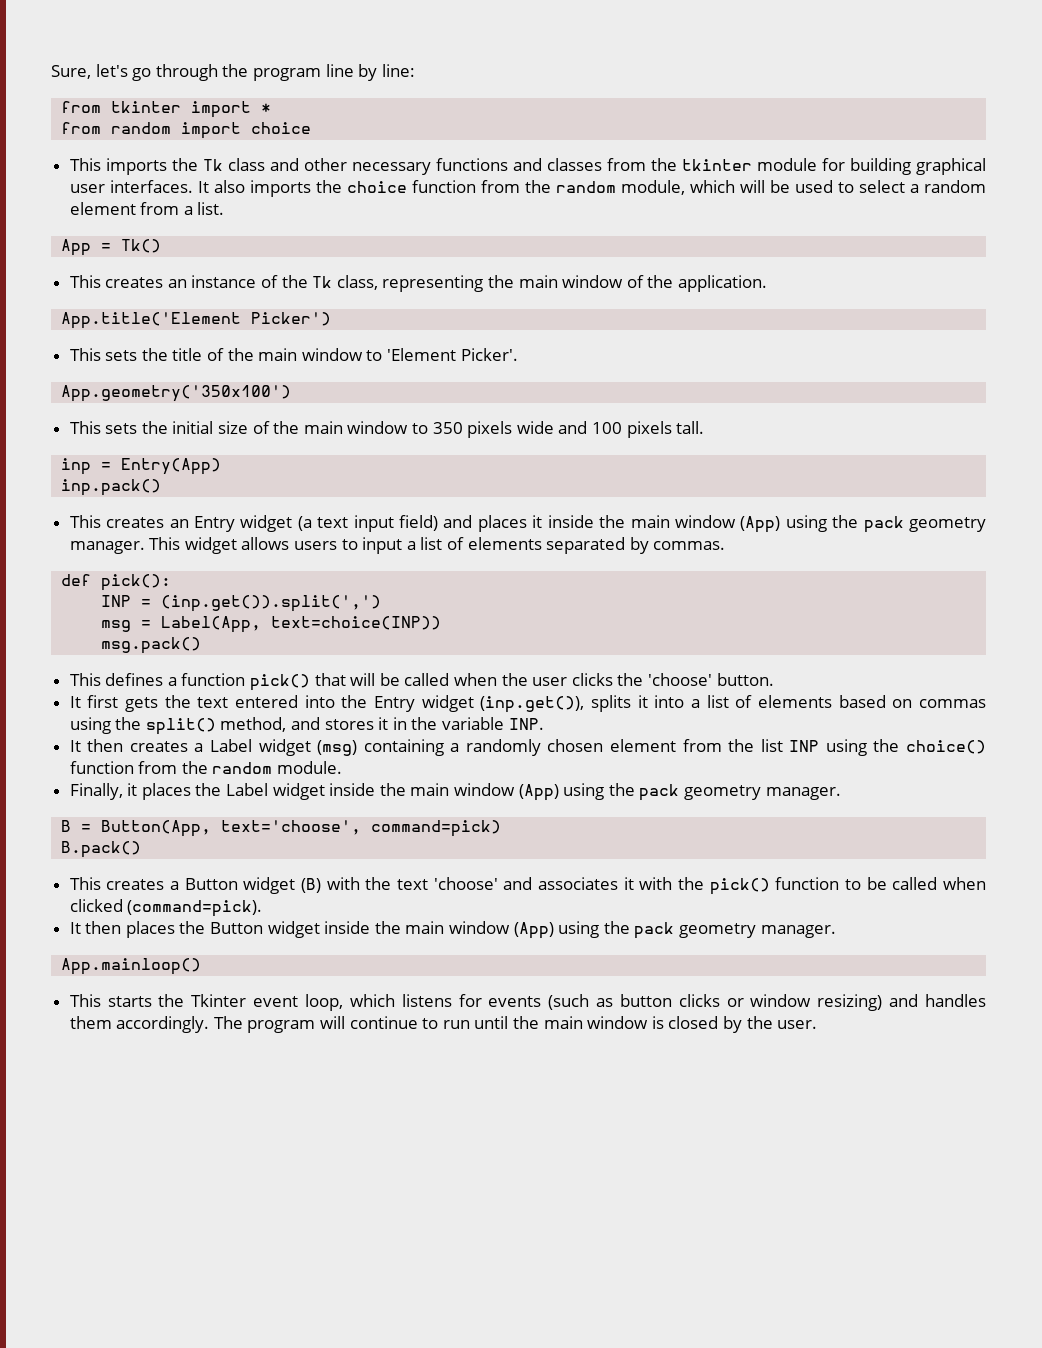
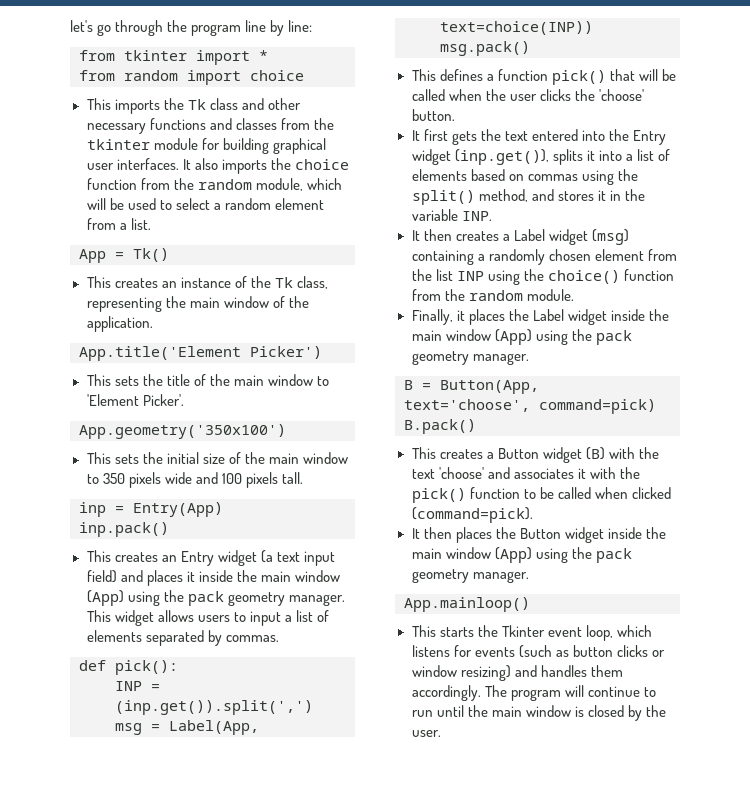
[51,65,91,79] Sure, -> (70, 26) none

